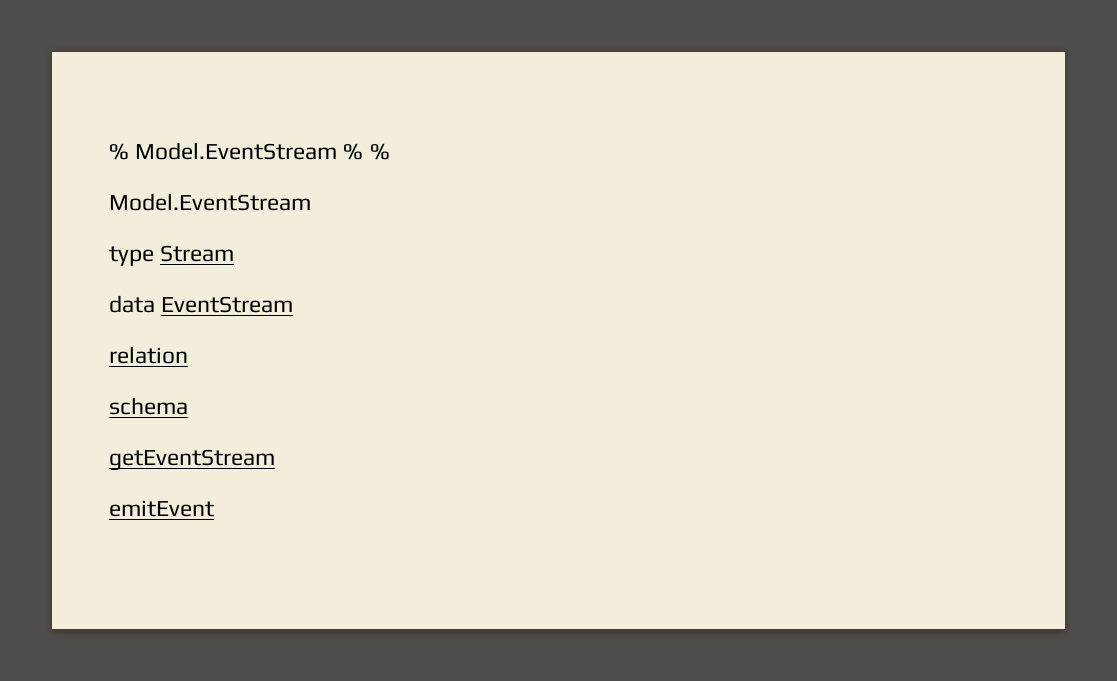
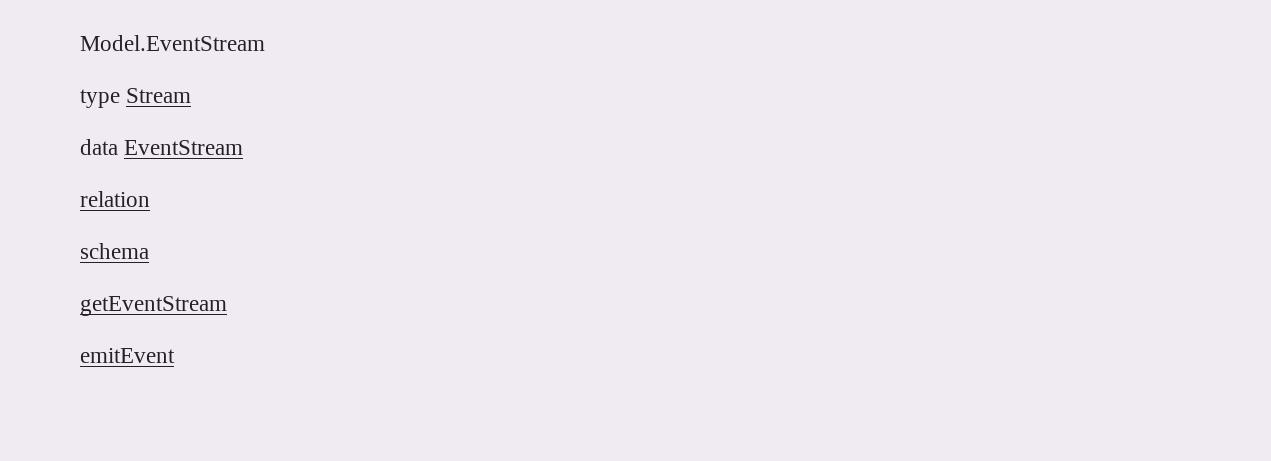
[109,142,390,160] % Model.EventStream % % // -> (80, 43) none

